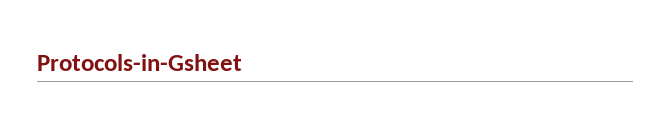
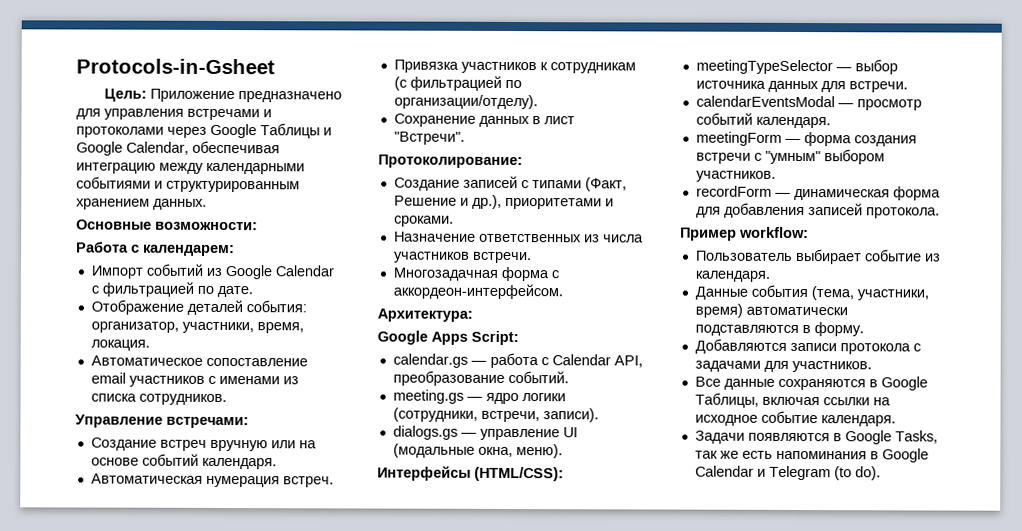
(242, 62) none -> [103,88,342,103] [76,108,272,121] [76,123,332,139] [76,140,280,156] [76,162,305,175] [76,176,300,193] [76,198,207,210] [76,219,258,231] [76,241,235,257] [90,263,334,280] [90,281,253,298] [90,299,307,316] [90,321,304,334] [90,339,150,351] [90,355,308,367] [90,372,299,387] [90,393,227,406] [75,414,249,429] [90,437,317,452] [90,453,277,470] [90,473,334,488] [393,59,636,74] [393,75,522,91] [393,94,538,110] [393,113,575,128] [393,131,465,145] [378,154,523,169] [393,175,627,192] [393,194,614,210] [393,215,454,227] [393,231,644,243] [393,251,532,264] [392,266,559,282] [392,283,563,300] [377,308,473,322] [377,330,519,346] [392,352,643,369] [392,370,569,386] [392,389,566,405] [392,407,599,423] [392,425,578,441] [392,443,563,459] [377,465,564,482] [695,59,898,75] [695,80,908,93] [695,95,922,111] [695,112,831,129] [695,131,917,147] [695,149,885,165] [695,170,776,182] [695,185,941,201] [695,202,940,219] [680,226,809,241] [695,248,941,265] [694,270,770,282] [694,284,929,301] [694,303,848,318] [694,322,864,337] [694,338,921,355] [694,360,872,373] [694,376,928,391] [694,392,891,408] [694,410,896,427] [694,430,938,445] [694,448,929,463] [694,465,881,481] // Цель: Приложение предназначено для управления встречами и протоколами через Google Таблицы и Google Calendar, обеспечивая интеграцию между календарными событиями и структурированным хранением данных. // Основные возможности: // Работа с календарем: // Импорт событий из Google Calendar с фильтрацией по дате. // Отображение деталей события: организатор, участники, время, локация. // Автоматическое сопоставление email участников с именами из списка сотрудников. // Управление встречами: // Создание встреч вручную или на основе событий календаря. // Автоматическая нумерация встреч. // Привязка участников к сотрудникам (с фильтрацией по организации/отделу). // Сохранение данных в лист "Встречи". // Протоколирование: // Создание записей с типами (Факт, Решение и др.), приоритетами и сроками. // Назначение ответственных из числа участников встречи. // Многозадачная форма с аккордеон-интерфейсом. // Архитектура: // Google Apps Script: // calendar.gs — работа с Calendar API, преобразование событий. // meeting.gs — ядро логики (сотрудники, встречи, записи). // dialogs.gs — управление UI (модальные окна, меню). // Интерфейсы (HTML/CSS): // meetingTypeSelector — выбор источника данных для встречи. // calendarEventsModal — просмотр событий календаря. // meetingForm — форма создания встречи с "умным" выбором участников. // recordForm — динамическая форма для добавления записей протокола. // Пример workflow: // Пользователь выбирает событие из календаря. // Данные события (тема, участники, время) автоматически подставляются в форму. // Добавляются записи протокола с задачами для участников. // Все данные сохраняются в Google Таблицы, включая ссылки на исходное событие календаря. // Задачи появляются в Google Tasks, так же есть напоминания в Google Calendar и Telegram (to do).

